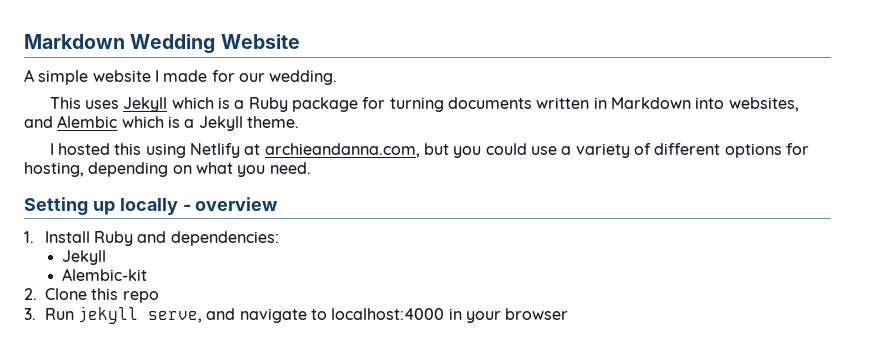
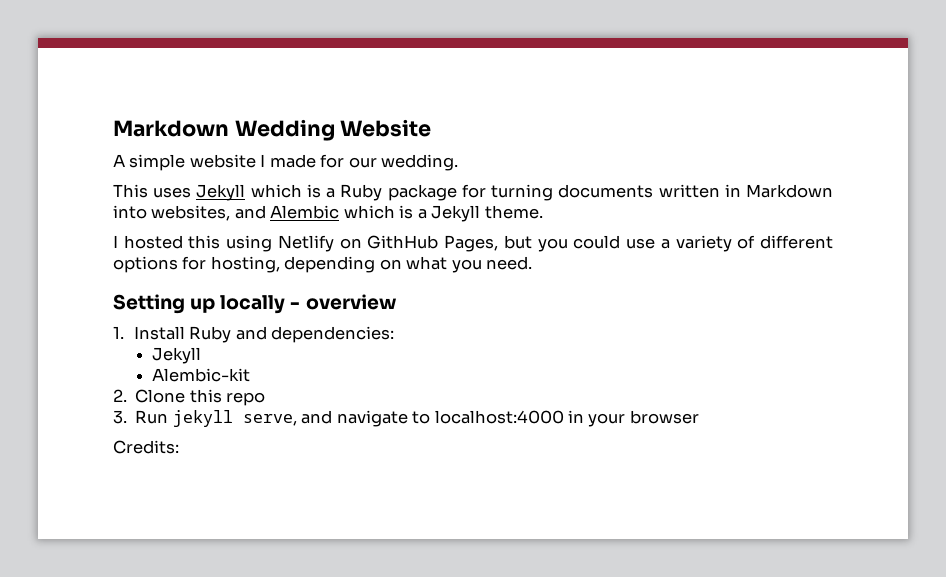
[244,143,420,158] at archieandanna.com, -> [339,235,499,252] on GithHub Pages,
(569, 314) none -> [113,440,179,454] // Credits:

